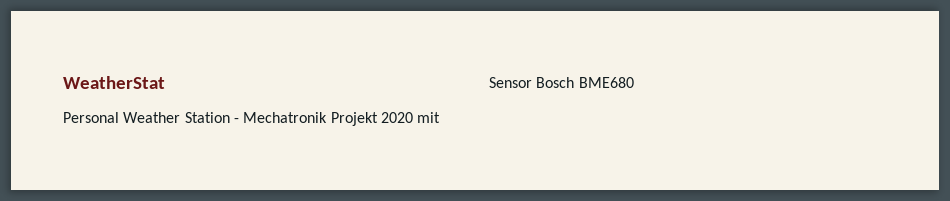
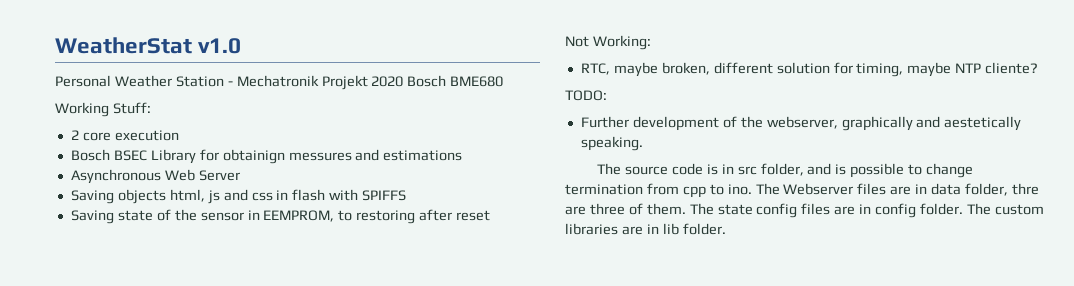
(165, 82) none -> [198,38,242,54] v1.0
[417,112,441,123] [489,77,532,88] mit Sensor -> (404, 81) none
(634, 82) none -> [55,102,151,117] [70,130,179,141] [70,149,463,164] [70,169,240,184] [70,189,407,204] [70,209,491,224] [565,35,651,50] [580,62,1039,77] [565,90,607,101] [580,116,1022,131] [580,136,643,151] [597,163,974,178] [565,183,1039,198] [565,203,1044,218] [565,223,726,235] // Working Stuff: // 2 core execution // Bosch BSEC Library for obtainign messures and estimations // Asynchronous Web Server // Saving objects html, js and css in flash with SPIFFS // Saving state of the sensor in EEMPROM, to restoring after reset // Not Working: // RTC, maybe broken, different solution for timing, maybe NTP cliente? // TODO: // Further development of the webserver, graphically and aestetically speaking. // The source code is in src folder, and is possible to change termination from cpp to ino. The Webserver files are in data folder, thre are three of them. The state config files are in config folder. The custom libraries are in lib folder.

